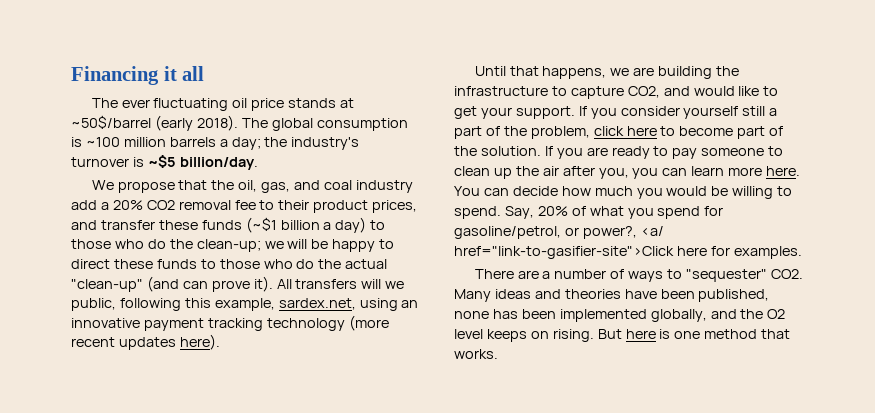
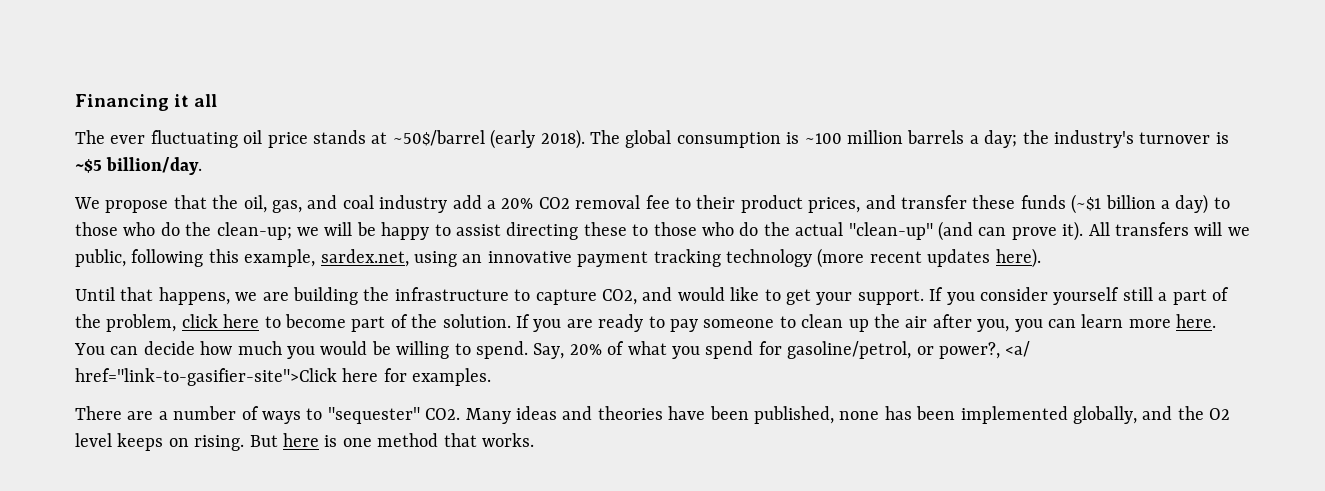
[71,259,197,269] direct these funds -> [455,222,627,240] assist directing these

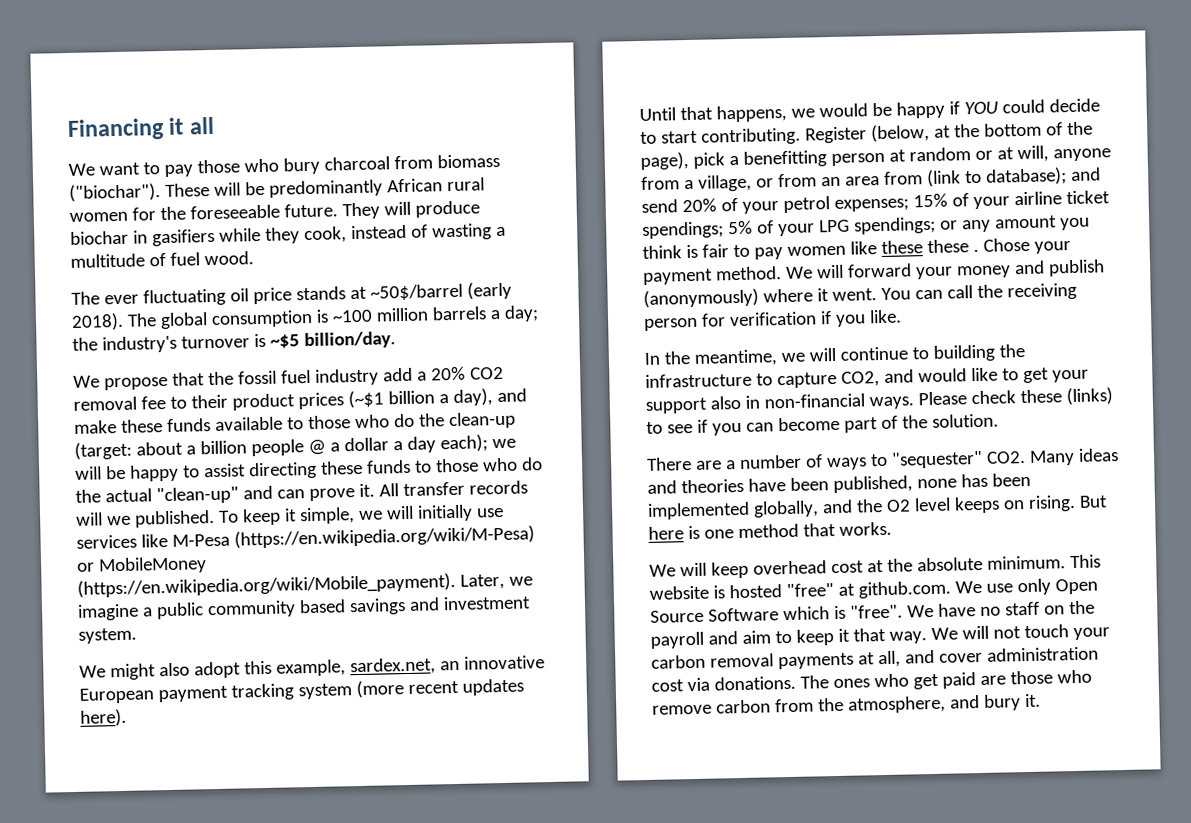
(218, 100) none -> [68,153,500,177] [69,177,485,202] [69,200,480,222] [70,223,506,247] [70,251,254,268] // We want to pay those who bury charcoal from biomass ("biochar"). These will be predominantly African rural women for the foreseeable future. They will produce biochar in gasifiers while they cook, instead of wasting a multitude of fuel wood.
[243,195,374,213] oil, gas, and coal -> [237,369,311,385] fossil fuel
[808,194,1230,214] [75,222,292,240] prices, and transfer these funds (~$1 billion a day) to those who do the clean-up; -> [297,388,527,410] [74,411,516,434] [74,434,488,460] prices (~$1 billion a day), and make these funds available to those who do the clean-up (target: about a billion people @ a dollar a day each);
(627, 229) none -> [365,459,411,474] funds
[937,221,973,241] (and -> [242,485,273,500] and
[1062,221,1250,241] [75,249,204,267] it). All transfers will we public, following -> [358,480,528,497] [76,504,504,528] [76,525,535,549] [77,556,207,575] [77,572,533,598] [77,595,531,621] [78,627,137,644] [79,661,241,681] it. All transfer records will we published. To keep it simple, we will initially use services like M-Pesa (https://en.wikipedia.org/wiki/M-Pesa) or MobileMoney (https://en.wikipedia.org/wiki/Mobile_payment). Later, we imagine a public community based savings and investment system. // We might also adopt
[414,251,457,267] using -> (436, 666) none
(572, 257) none -> [79,687,154,704] European
[725,249,812,267] technology -> [297,683,352,700] system
[262,292,289,301] are -> [818,98,1100,119] [640,121,1093,146] [640,145,1111,170] [641,167,1101,192] [641,190,1110,214] [642,215,1090,239] [642,237,1071,260] [643,259,1105,285] [643,282,1077,308] [644,309,902,331] [644,346,929,367] would be happy if YOU could decide to start contributing. Register (below, at the bottom of the page), pick a benefitting person at random or at will, anyone from a village, or from an area from (link to database); and send 20% of your petrol expenses; 15% of your airline ticket spendings; 5% of your LPG spendings; or any amount you think is fair to pay women like these these . Chose your payment method. We will forward your money and publish (anonymously) where it went. You can call the receiving person for verification if you like. // In the meantime, we will continue to
[857,287,1229,305] [75,314,281,332] support. If you consider yourself still a part of the problem, click here to -> [645,387,1113,414] [646,419,774,436] support also in non-financial ways. Please check these (links) to see if you can
[515,314,1217,332] [74,341,1031,359] [75,368,492,386] If you are ready to pay someone to clean up the air after you, you can learn more here. You can decide how much you would be willing to spend. Say, 20% of what you spend for gasoline/petrol, or power?, <a/ href="link-to-gasifier-site">Click here for examples. -> (999, 420) none
(534, 440) none -> [649,554,1101,579] [649,578,1098,600] [650,600,1095,623] [650,624,1110,649] [651,646,1099,670] [651,669,1092,692] [652,693,1041,715] // We will keep overhead cost at the absolute minimum. This website is hosted "free" at github.com. We use only Open Source Software which is "free". We have no staff on the payroll and aim to keep it that way. We will not touch your carbon removal payments at all, and cover administration cost via donations. The ones who get paid are those who remove carbon from the atmosphere, and bury it.

